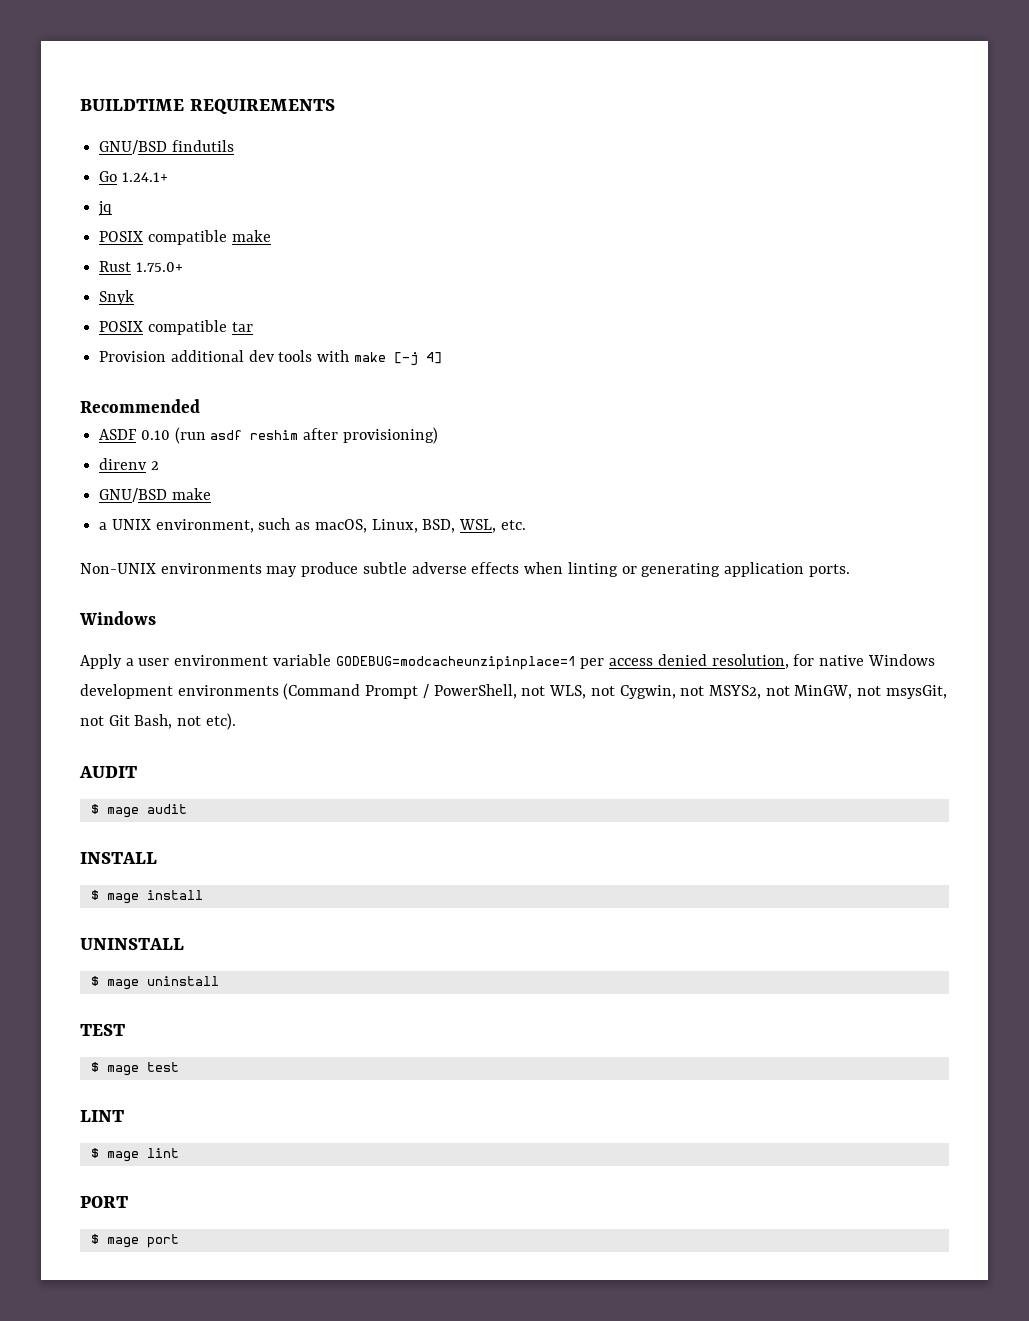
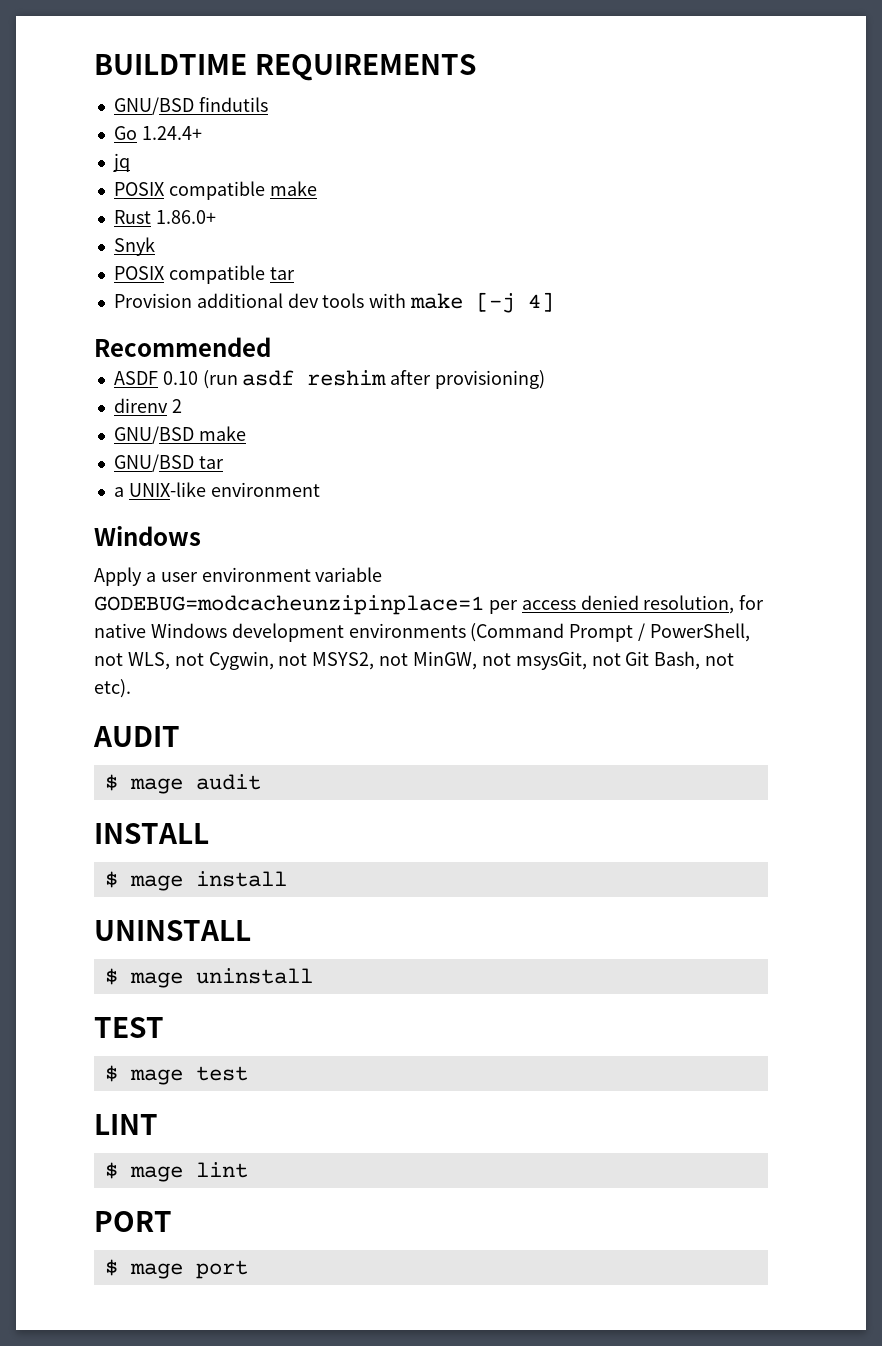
[121,172,168,182] 1.24.1+ -> [141,126,202,140] 1.24.4+
[135,262,183,272] 1.75.0+ -> [155,210,216,224] 1.86.0+
[99,518,526,533] [80,562,850,577] // a UNIX environment, such as macOS, Linux, BSD, WSL, etc. // Non-UNIX environments may produce subtle adverse effects when linting or generating application ports. -> [113,454,224,472] [113,482,320,497] // GNU/BSD tar // a UNIX-like environment

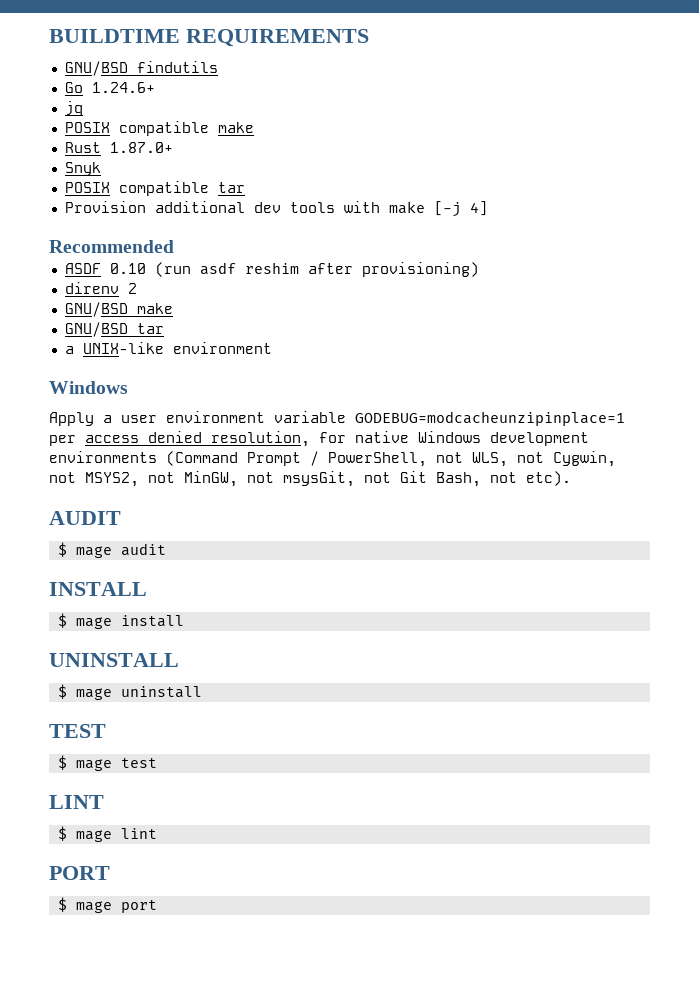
[141,126,202,140] 1.24.4+ -> [91,82,155,93] 1.24.6+
[155,210,216,224] 1.86.0+ -> [109,142,173,153] 1.87.0+

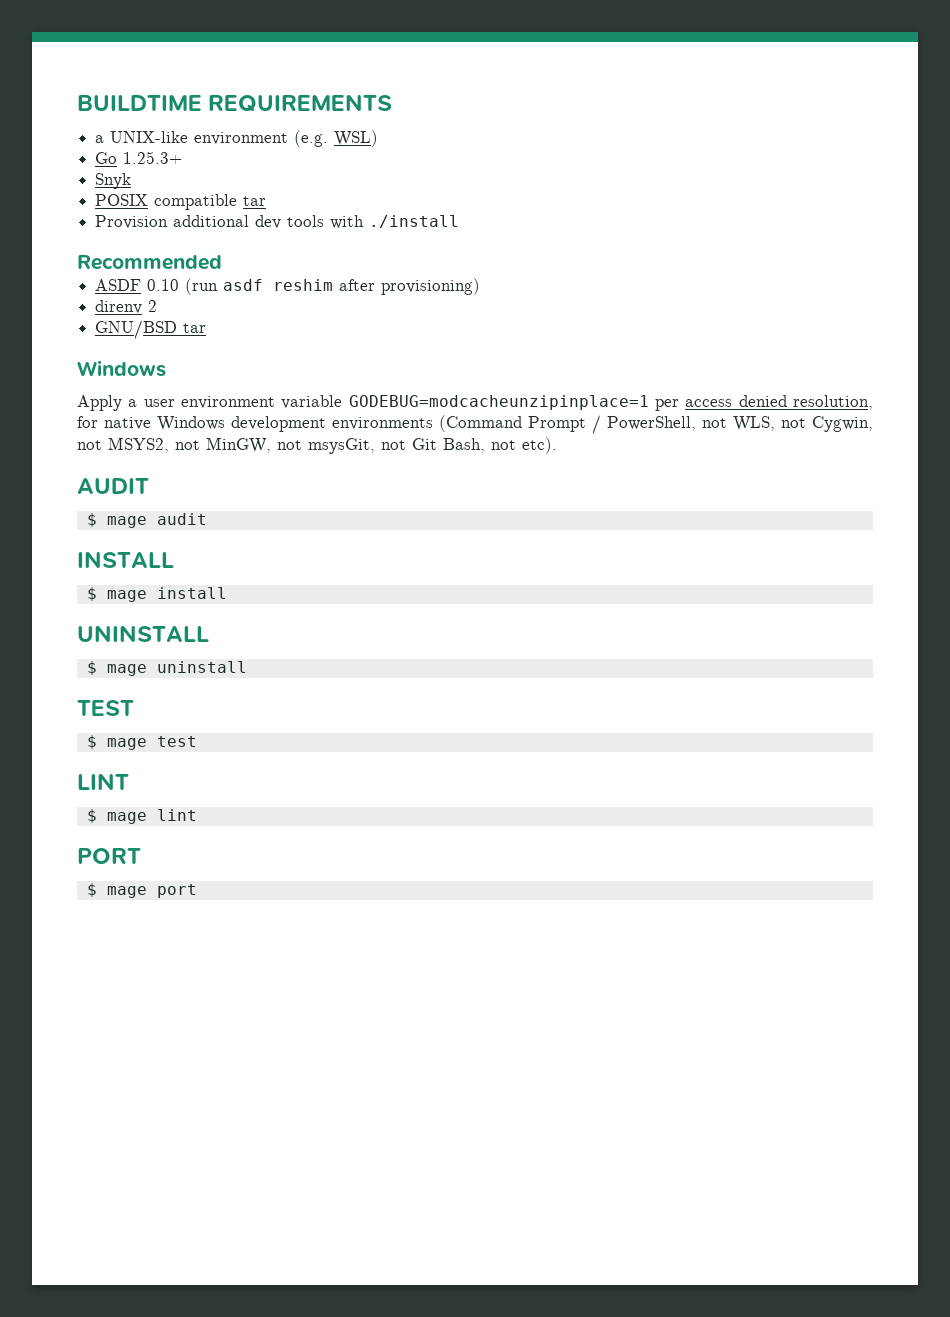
[64,61,218,76] [64,82,155,93] [64,101,83,116] [64,121,254,136] [64,142,173,153] GNU/BSD findutils // Go 1.24.6+ // jq // POSIX compatible make // Rust 1.87.0+ -> [95,130,379,147] [95,151,183,164] a UNIX-like environment (e.g. WSL) // Go 1.25.3+
[388,201,488,217] make [-j 4] -> [369,215,460,228] ./install
[64,302,173,317] // GNU/BSD make -> (158, 306) none
[64,342,272,354] // a UNIX-like environment -> (207, 328) none

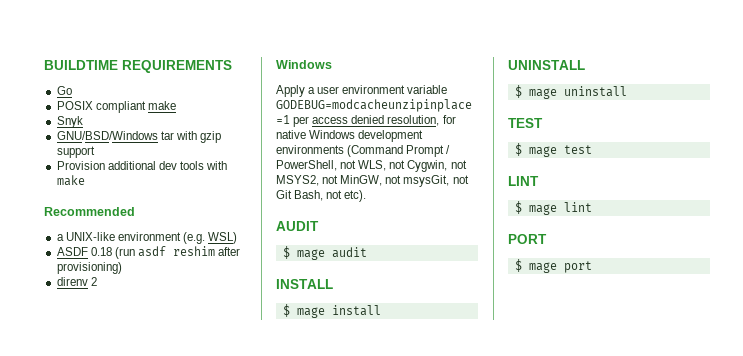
(393, 103) none -> [56,86,72,95] [56,101,176,113] [56,116,83,128] [56,131,221,143] [56,146,95,158] [56,161,228,170] [56,175,85,186] [44,207,135,216] // Go // POSIX compliant make // Snyk // GNU/BSD/Windows tar with gzip support // Provision additional dev tools with make // Recommended
[95,151,183,164] [95,173,132,189] [95,194,267,210] [95,215,460,229] [77,255,222,270] // Go 1.25.3+ // Snyk // POSIX compatible tar // Provision additional dev tools with ./install // Recommended -> (238, 238) none
[147,279,180,291] 0.10 -> [90,247,112,256] 0.18
[95,320,207,339] // GNU/BSD tar -> (97, 281) none

